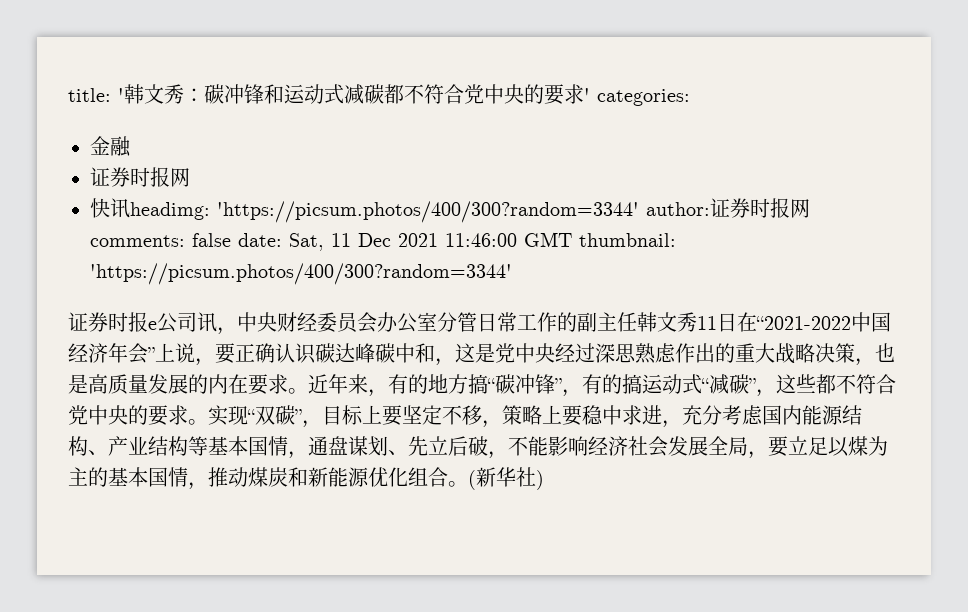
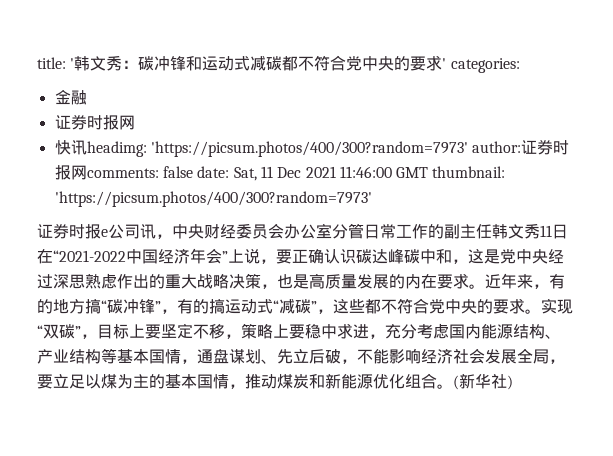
[217,201,639,223] 'https://picsum.photos/400/300?random=3344' -> [150,141,468,157] 'https://picsum.photos/400/300?random=7973'
[90,263,512,285] 'https://picsum.photos/400/300?random=3344' -> [54,191,372,207] 'https://picsum.photos/400/300?random=7973'

